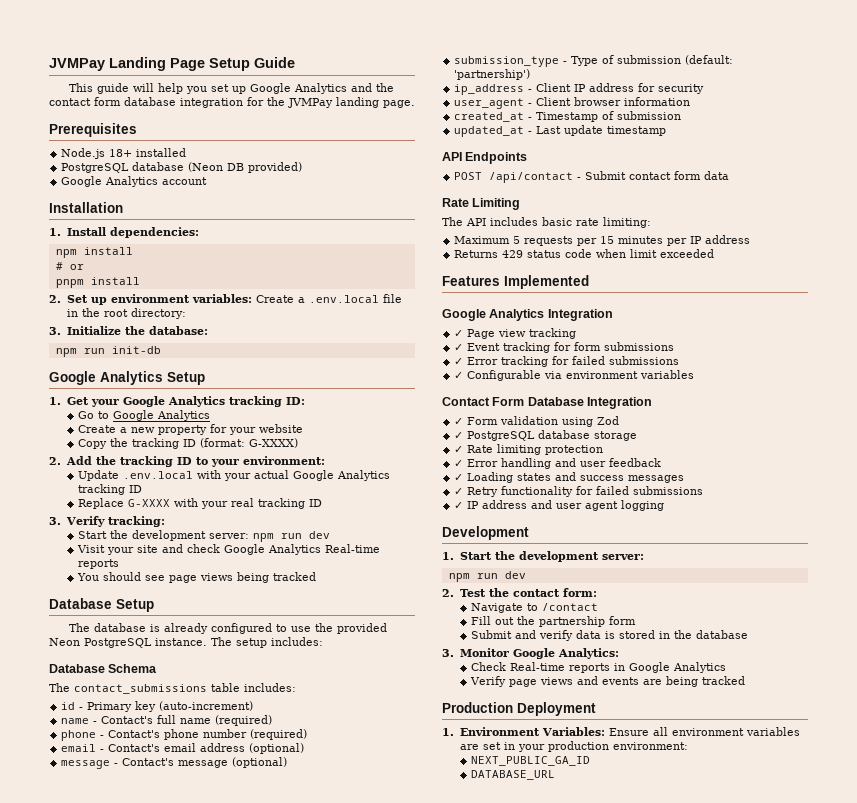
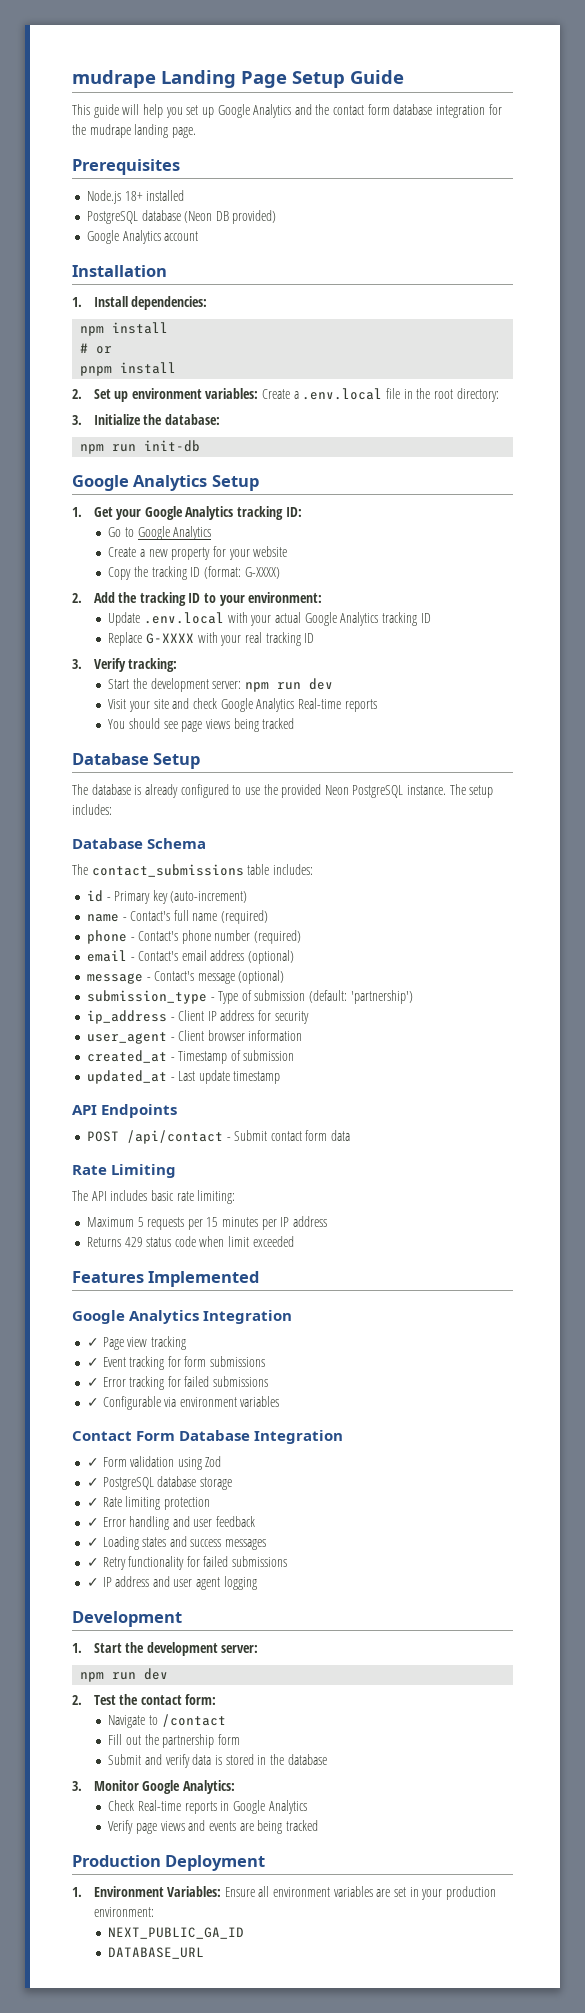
[49,58,105,71] JVMPay -> [72,70,156,88] mudrape
[288,98,333,108] JVMPay -> [89,124,131,138] mudrape

